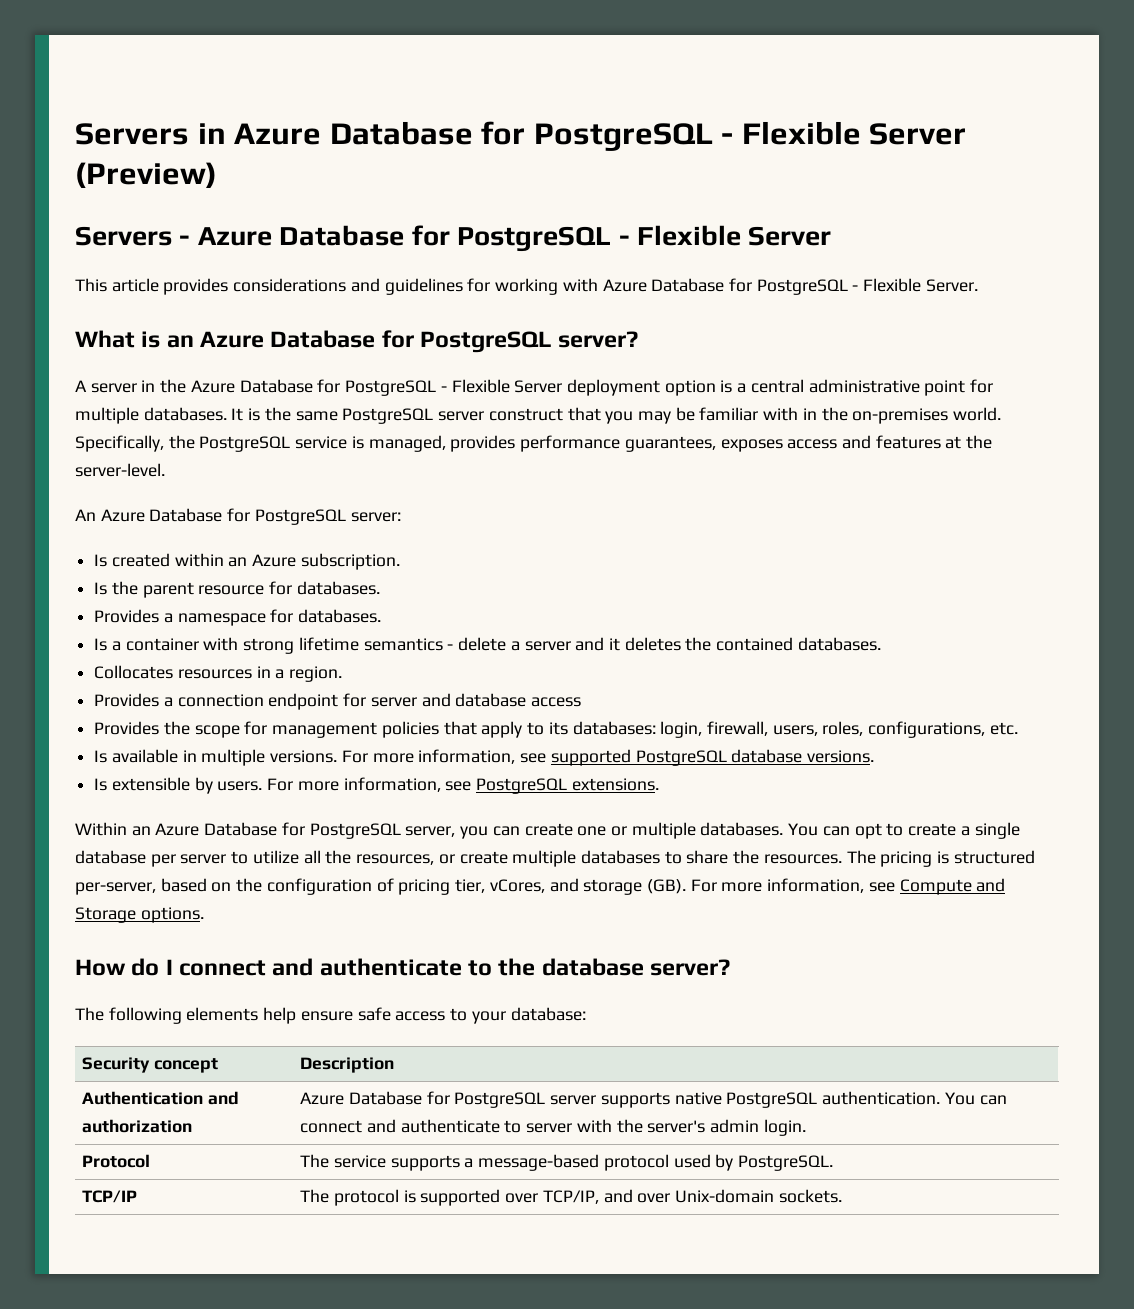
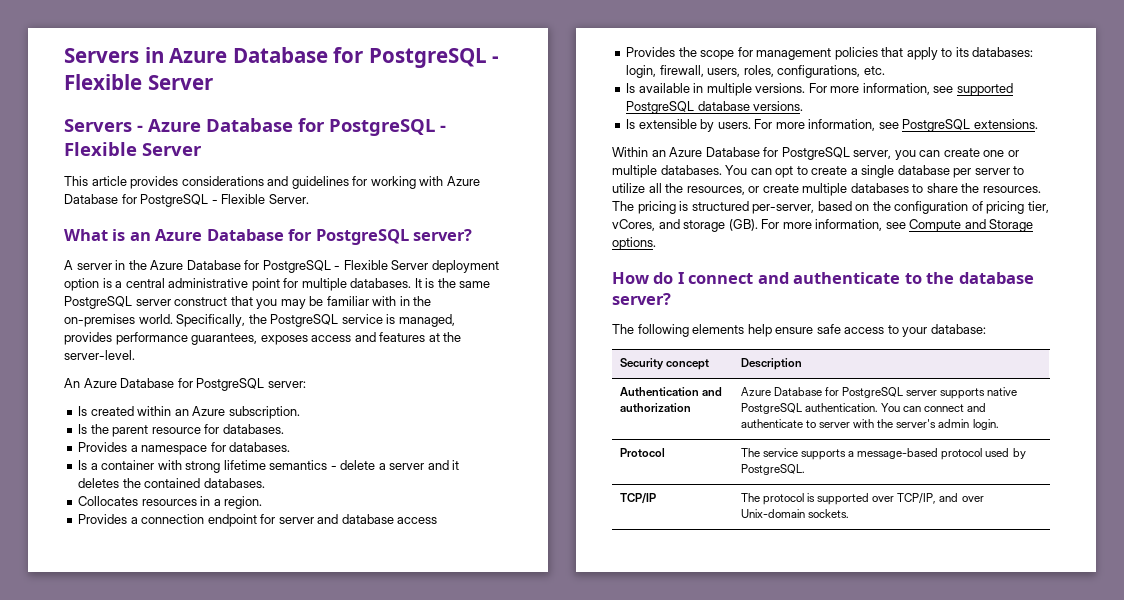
[75,162,217,188] (Preview) -> (213, 82) none

